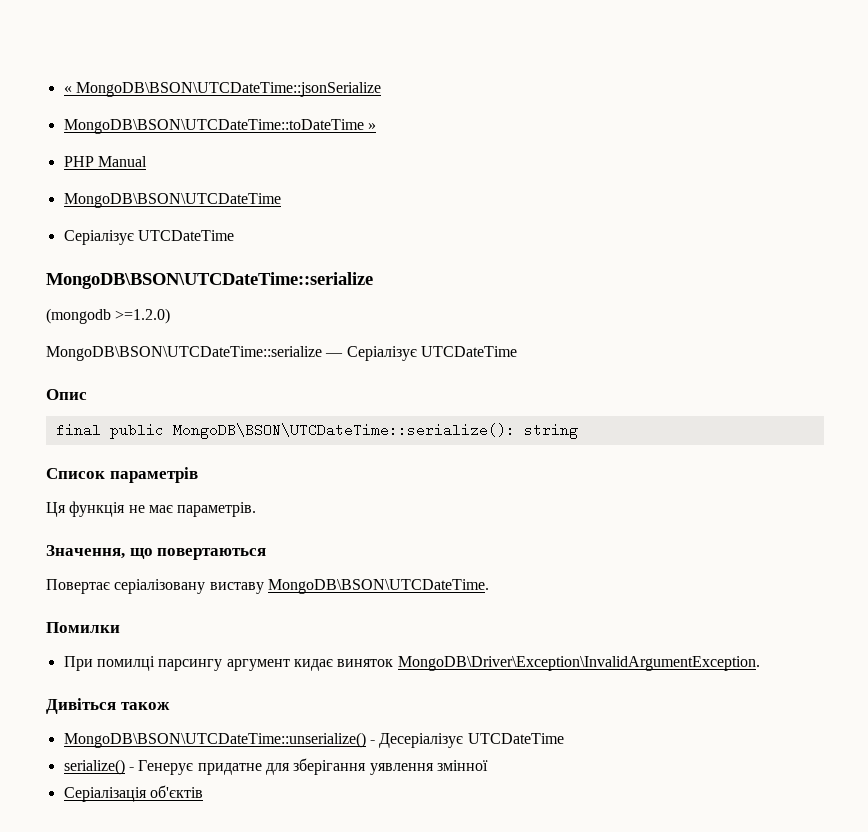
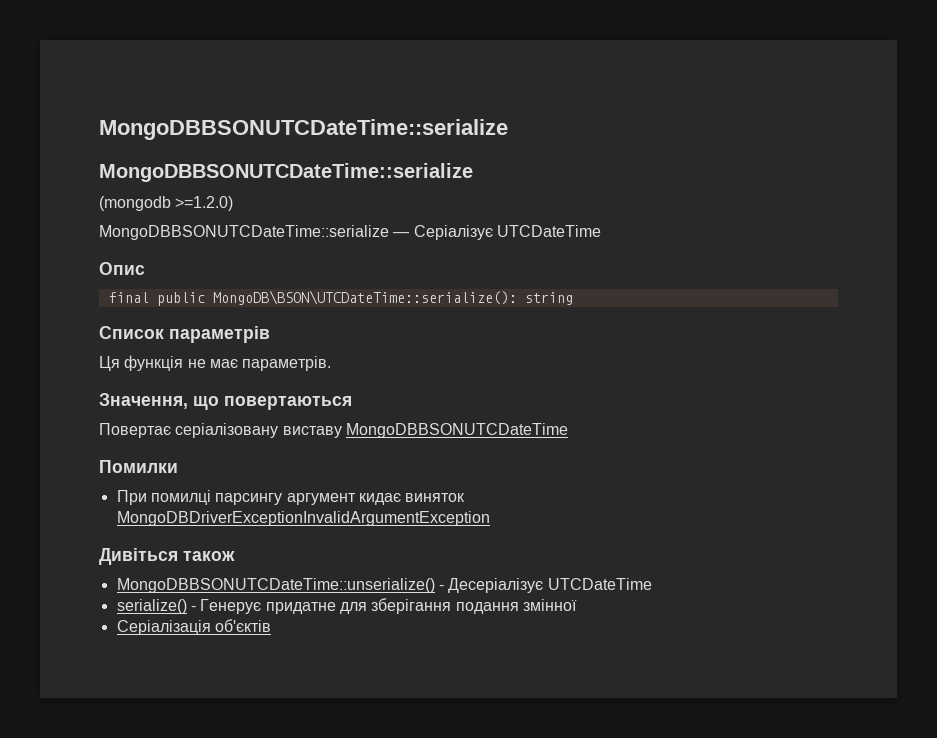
[63,82,381,97] [63,119,376,134] [63,156,147,167] [63,193,281,208] [63,230,234,245] [46,272,373,289] « MongoDB\BSON\UTCDateTime::jsonSerialize // MongoDB\BSON\UTCDateTime::toDateTime » // PHP Manual // MongoDB\BSON\UTCDateTime // Серіалізує UTCDateTime // MongoDB\BSON\UTCDateTime::serialize -> [99,119,508,140] [99,163,473,182] MongoDBBSONUTCDateTime::serialize // MongoDBBSONUTCDateTime::serialize
[46,346,322,361] MongoDB\BSON\UTCDateTime::serialize -> [99,225,389,240] MongoDBBSONUTCDateTime::serialize
[267,579,489,594] MongoDB\BSON\UTCDateTime. -> [345,423,568,438] MongoDBBSONUTCDateTime
[397,656,760,671] MongoDB\Driver\Exception\InvalidArgumentException. -> [116,511,490,526] MongoDBDriverExceptionInvalidArgumentException
[63,732,366,748] MongoDB\BSON\UTCDateTime::unserialize() -> [116,578,435,593] MongoDBBSONUTCDateTime::unserialize()
[369,763,434,775] уявлення -> [455,602,519,614] подання

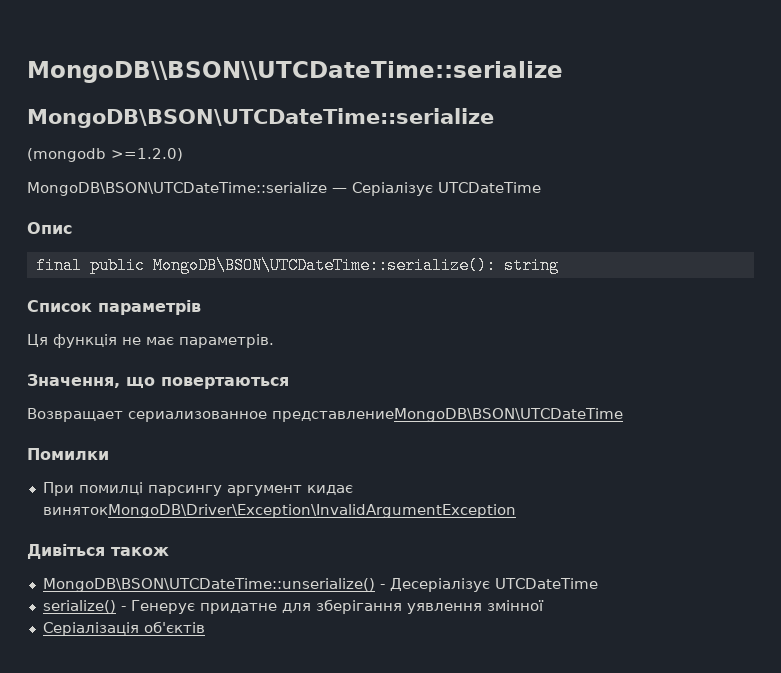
[99,119,508,140] [99,163,473,182] MongoDBBSONUTCDateTime::serialize // MongoDBBSONUTCDateTime::serialize -> [27,61,563,83] [27,108,494,128] MongoDB\\BSON\\UTCDateTime::serialize // MongoDB\BSON\UTCDateTime::serialize
[99,225,389,240] MongoDBBSONUTCDateTime::serialize -> [27,182,327,196] MongoDB\BSON\UTCDateTime::serialize
[99,423,568,438] Повертає серіалізовану виставу MongoDBBSONUTCDateTime -> [27,408,623,422] Возвращает сериализованное представлениеMongoDB\BSON\UTCDateTime
[405,493,466,502] [116,511,490,526] виняток MongoDBDriverExceptionInvalidArgumentException -> [42,504,516,518] винятокMongoDB\Driver\Exception\InvalidArgumentException
[116,578,435,593] MongoDBBSONUTCDateTime::unserialize() -> [42,578,375,592] MongoDB\BSON\UTCDateTime::unserialize()
[455,602,519,614] подання -> [406,603,482,614] уявлення

